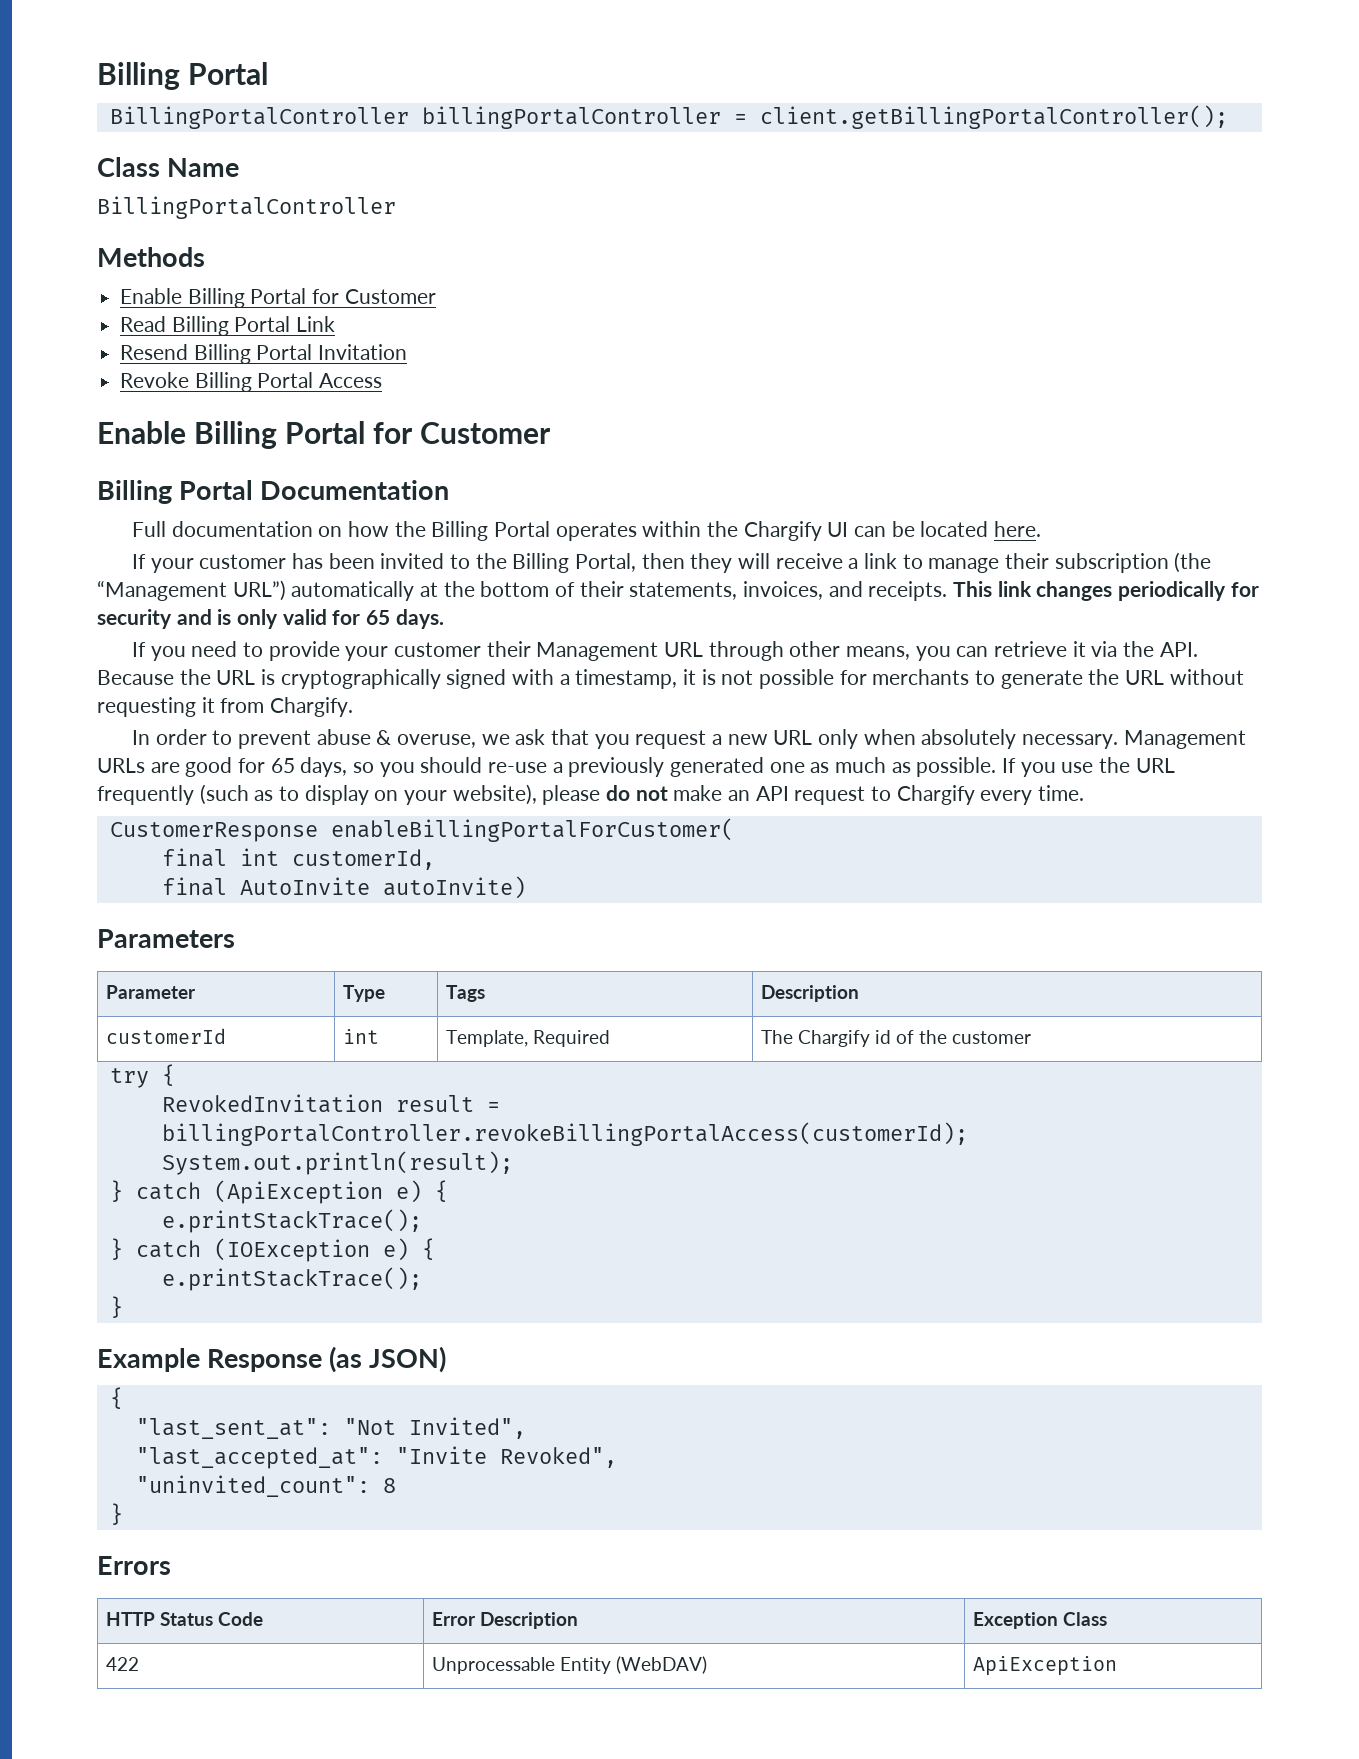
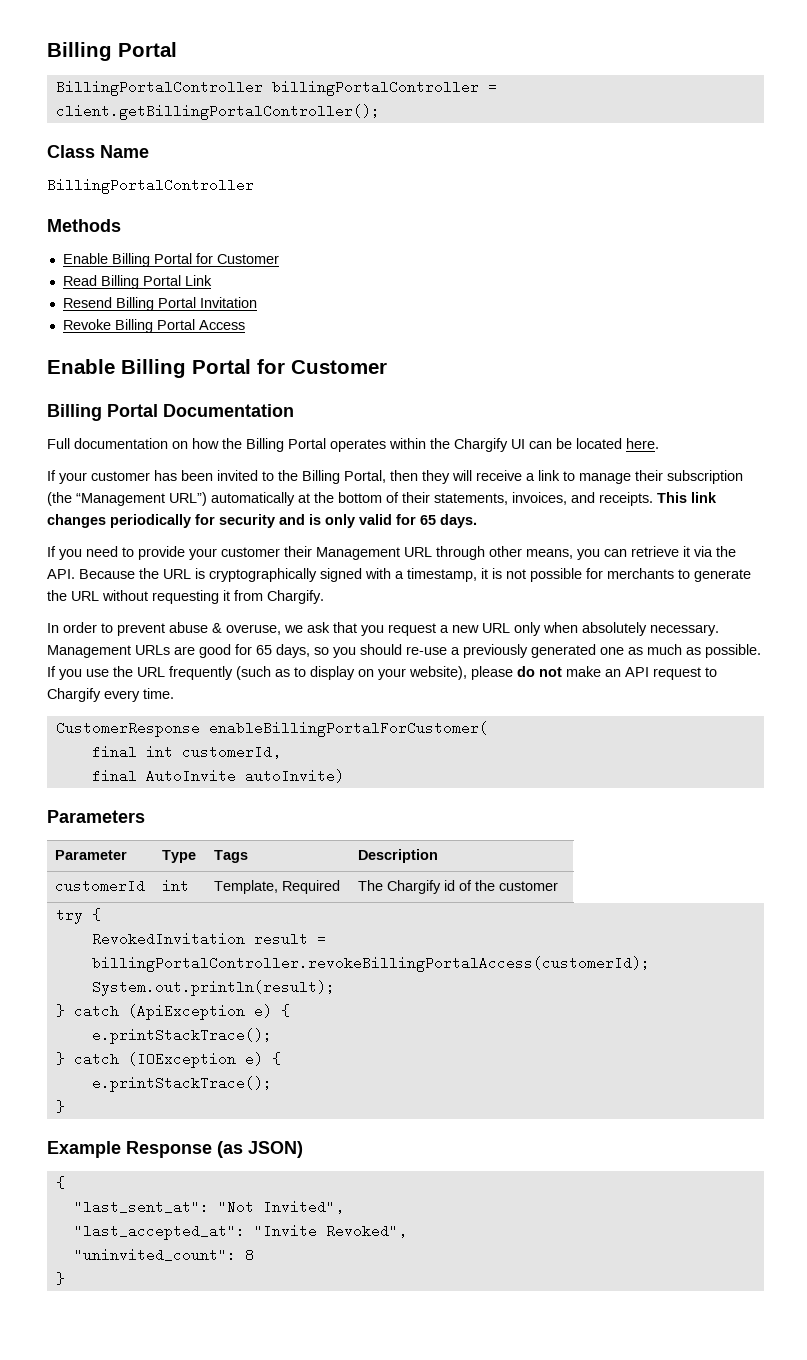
[97,1556,171,1575] [105,1612,264,1626] [431,1612,578,1629] [972,1612,1107,1629] [105,1657,139,1671] [431,1656,708,1674] [972,1656,1117,1676] // Errors // HTTP Status Code | Error Description | Exception Class // 422 | Unprocessable Entity (WebDAV) | ApiException -> (65, 1278) none

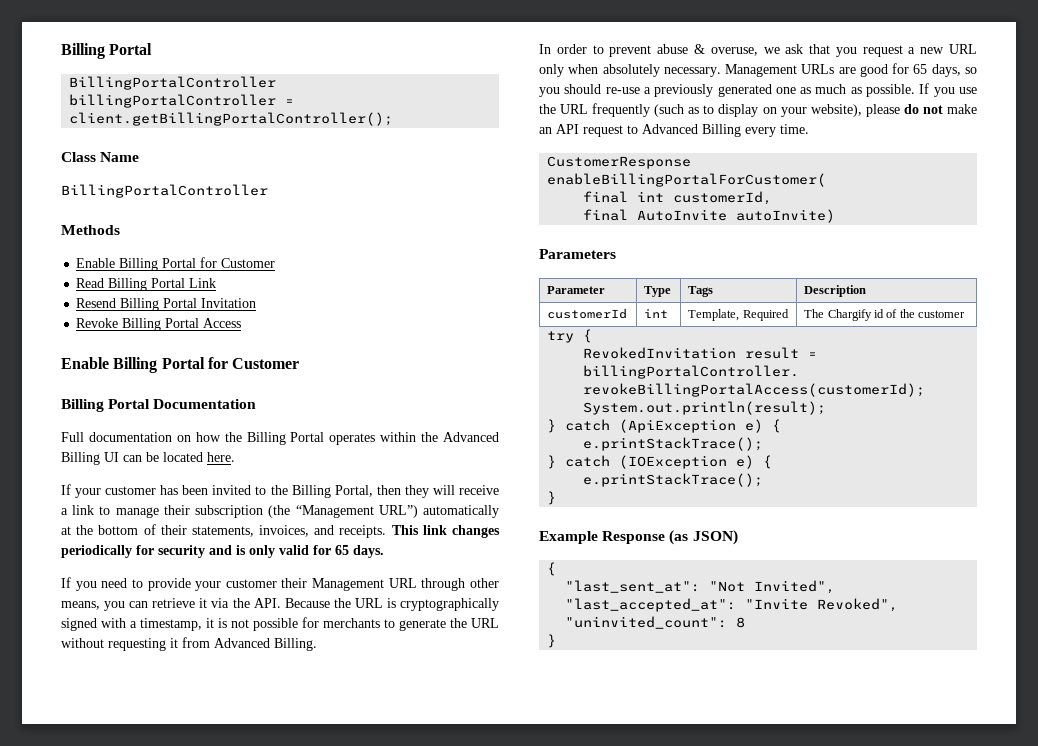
[454,438,508,452] Chargify -> [442,432,499,442] [61,452,100,465] Advanced Billing
[267,590,324,604] Chargify. -> [214,638,317,651] Advanced Billing.
[47,688,101,702] Chargify -> [642,124,741,137] Advanced Billing

